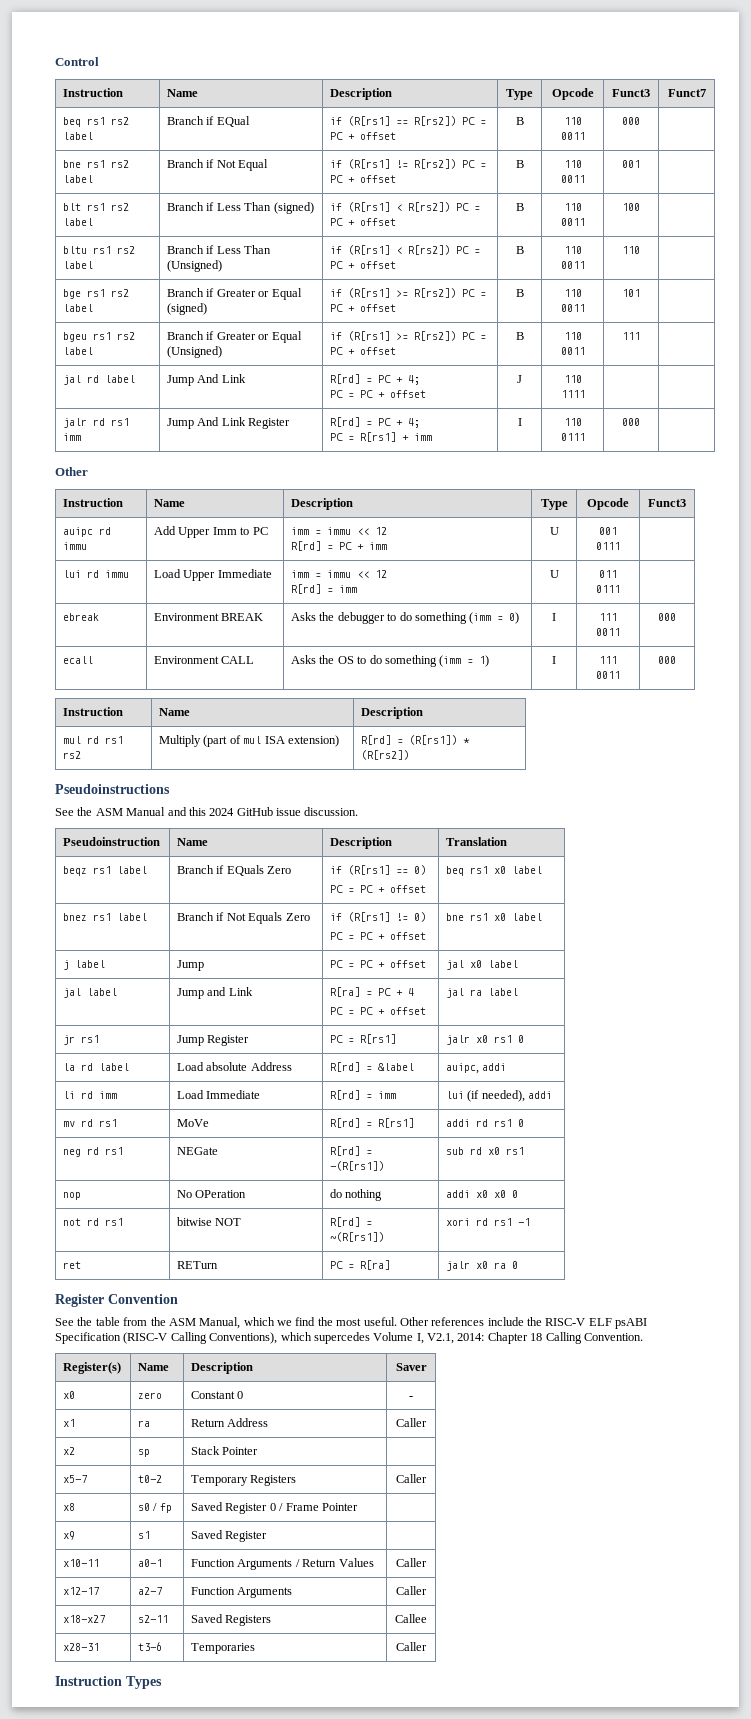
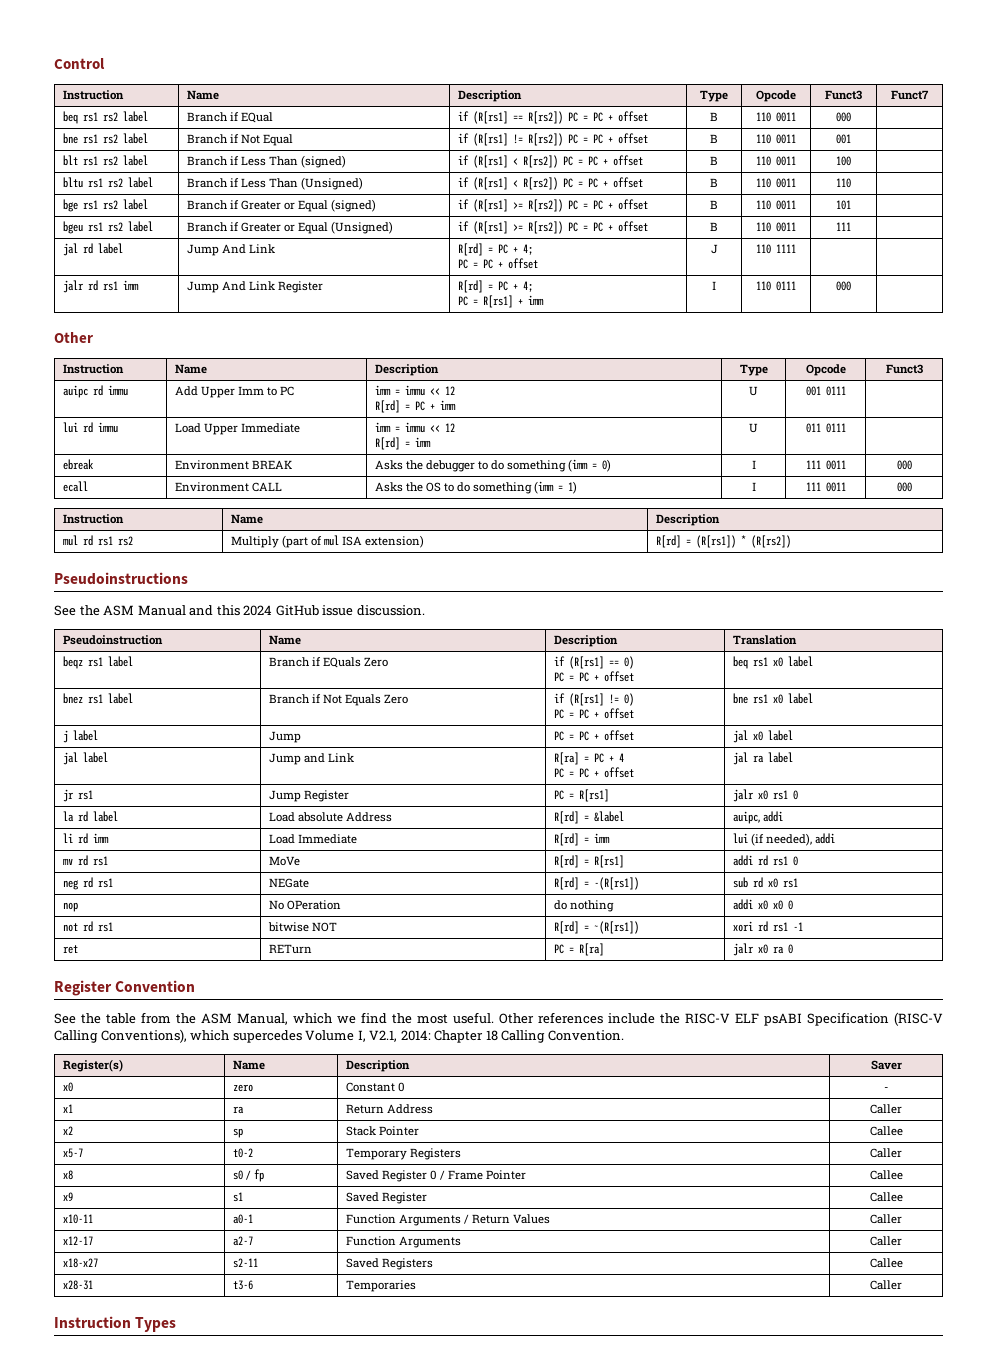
(259, 1451) none -> [869,1126,903,1136] Callee
(358, 1507) none -> [869,1170,903,1180] Callee
(268, 1536) none -> [869,1192,903,1202] Callee

